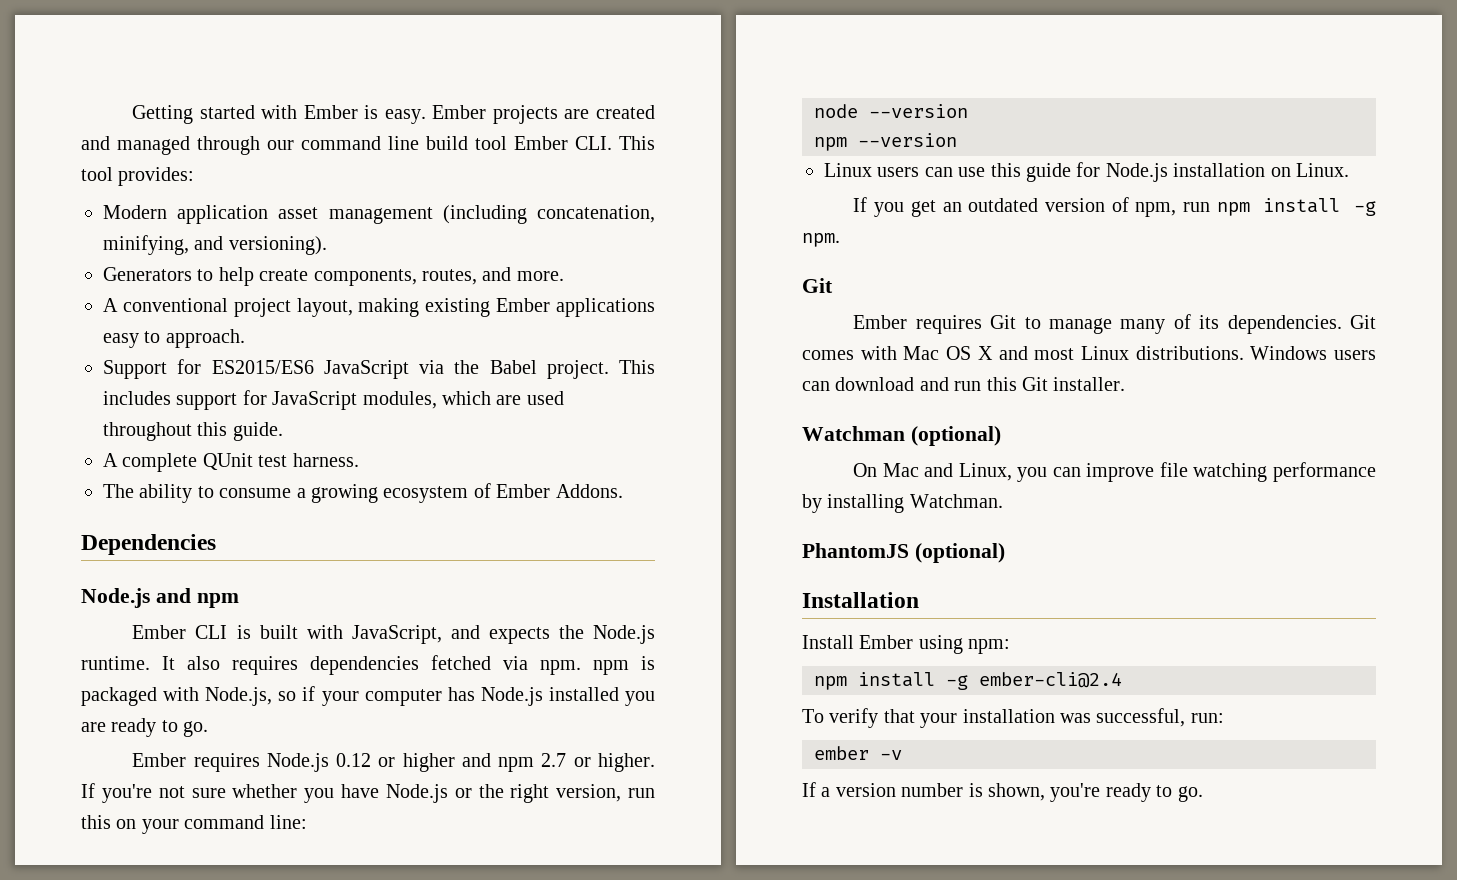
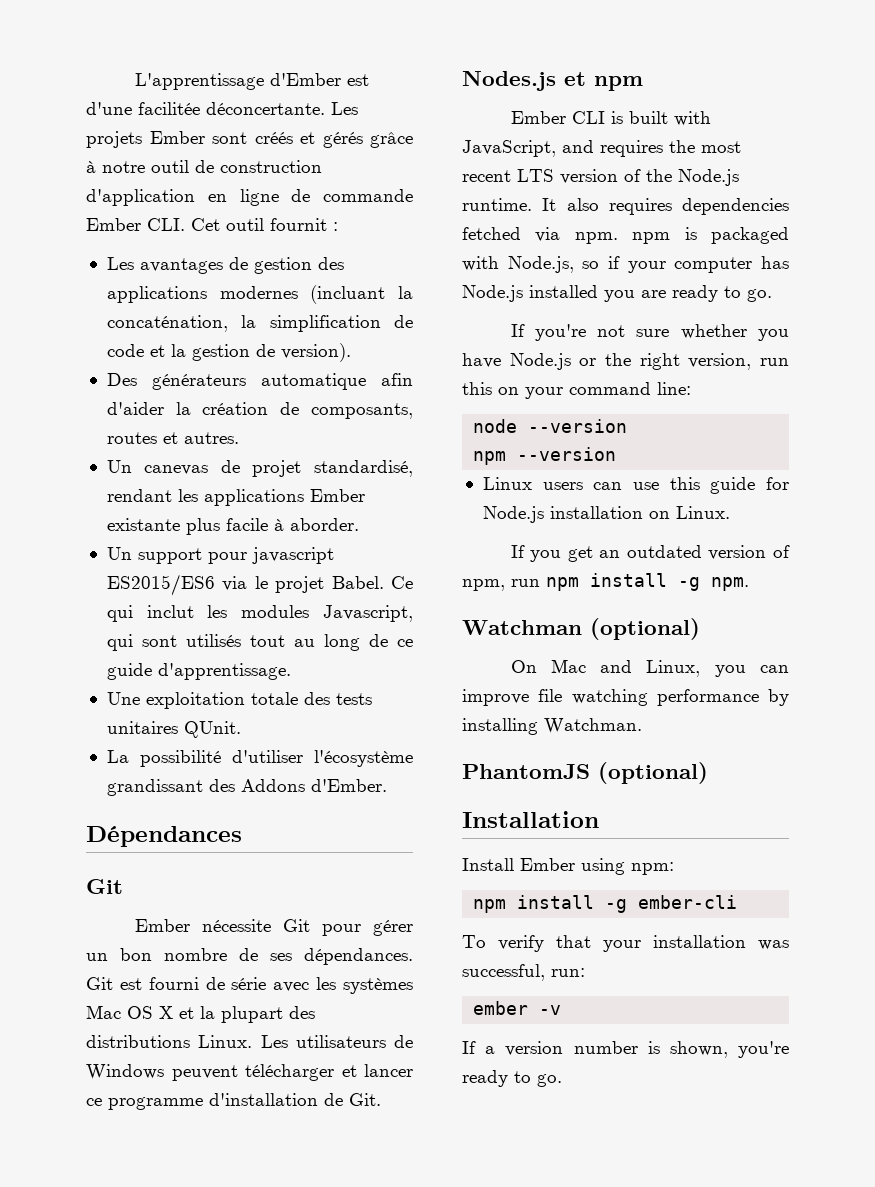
[132,105,655,124] [81,136,655,155] [81,167,195,186] [103,205,655,224] [103,235,327,255] [103,267,564,286] [103,298,655,317] [103,329,245,348] [103,359,655,379] [103,390,564,410] [103,422,283,441] [103,453,359,472] [103,483,623,503] [81,534,216,555] [81,588,191,608] Getting started with Ember is easy. Ember projects are created and managed through our command line build tool Ember CLI. This tool provides: // Modern application asset management (including concatenation, minifying, and versioning). // Generators to help create components, routes, and more. // A conventional project layout, making existing Ember applications easy to approach. // Support for ES2015/ES6 JavaScript via the Babel project. This includes support for JavaScript modules, which are used throughout this guide. // A complete QUnit test harness. // The ability to consume a growing ecosystem of Ember Addons. // Dependencies // Node.js and -> [134,73,369,90] [86,102,358,115] [86,131,413,148] [86,160,322,173] [86,189,413,206] [86,218,338,231] [106,257,344,274] [106,285,414,304] [106,315,413,332] [106,343,351,362] [106,373,414,390] [106,402,413,419] [106,432,239,444] [106,460,413,477] [106,489,365,506] [106,518,359,535] [106,547,334,564] [106,574,414,596] [106,605,413,622] [106,634,413,651] [106,663,291,680] [106,692,372,709] [106,721,241,738] [106,750,413,767] [106,779,387,796] [86,826,242,847] [86,879,123,894] [134,919,413,936] [86,948,413,965] [86,977,413,994] [86,1005,315,1023] [86,1035,413,1048] [86,1064,413,1081] [86,1093,381,1110] [462,71,586,91] L'apprentissage d'Ember est d'une facilitée déconcertante. Les projets Ember sont créés et gérés grâce à notre outil de construction d'application en ligne de commande Ember CLI. Cet outil fournit : // Les avantages de gestion des applications modernes (incluant la concaténation, la simplification de code et la gestion de version). // Des générateurs automatique afin d'aider la création de composants, routes et autres. // Un canevas de projet standardisé, rendant les applications Ember existante plus facile à aborder. // Un support pour javascript ES2015/ES6 via le projet Babel. Ce qui inclut les modules Javascript, qui sont utilisés tout au long de ce guide d'apprentissage. // Une exploitation totale des tests unitaires QUnit. // La possibilité d'utiliser l'écosystème grandissant des Addons d'Ember. // Dépendances // Git // Ember nécessite Git pour gérer un bon nombre de ses dépendances. Git est fourni de série avec les systèmes Mac OS X et la plupart des distributions Linux. Les utilisateurs de Windows peuvent télécharger et lancer ce programme d'installation de Git. // Nodes.js et
[488,627,550,644] expects -> [600,140,741,157] [462,169,641,184] requires the most recent LTS version of
[132,753,656,772] Ember requires Node.js 0.12 or higher and npm 2.7 or higher. -> (772, 295) none
[802,278,833,293] [853,314,1376,334] [802,346,1376,360] [802,377,1126,391] // Git // Ember requires Git to manage many of its dependencies. Git comes with Mac OS X and most Linux distributions. Windows users can download and run this Git installer. -> (749, 584) none
[979,672,1122,688] ember-cli@2.4 -> [638,895,738,909] ember-cli

